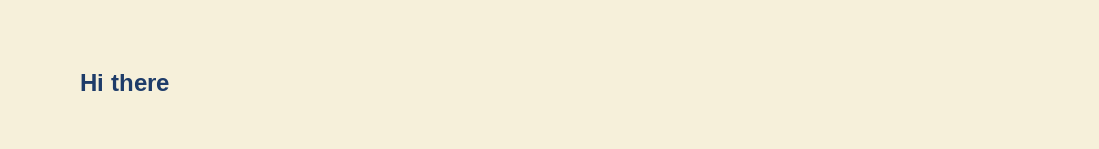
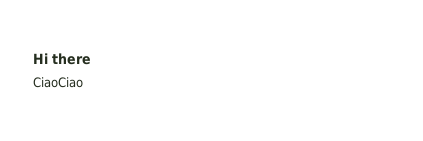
(169, 82) none -> [33,77,83,88] // CiaoCiao

